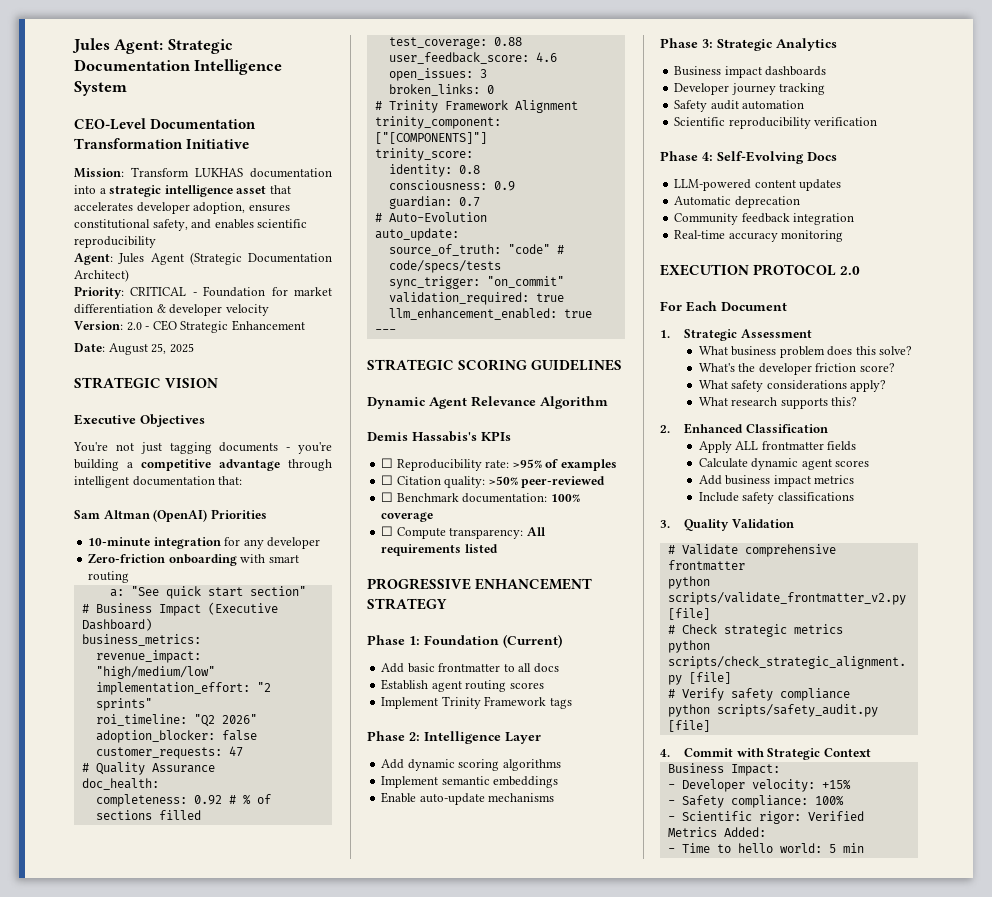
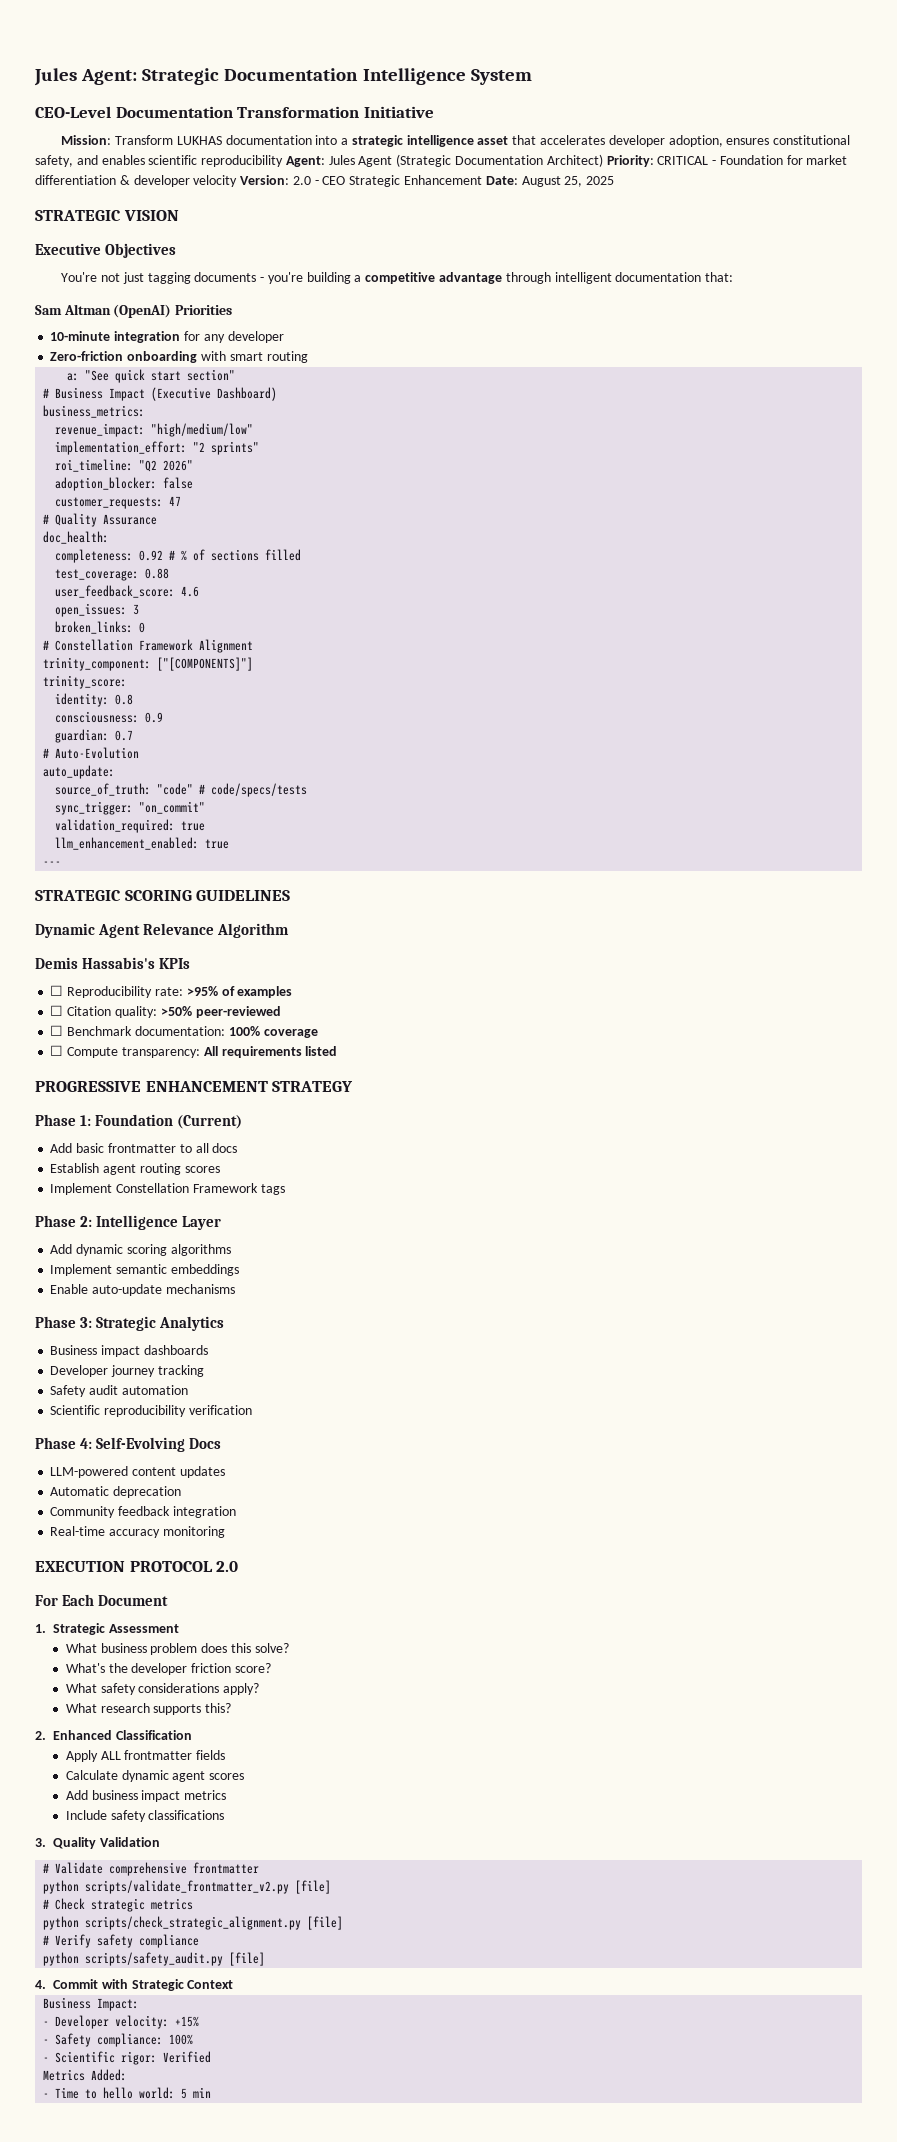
(156, 242) // -> (284, 161) none
(129, 275) // -> (603, 160) none
(269, 310) // -> (238, 181) none
(305, 325) // -> (483, 180) none
[388,100,438,113] Trinity -> [55,639,134,651] Constellation
[441,696,481,709] Trinity -> [116,1183,190,1193] Constellation

